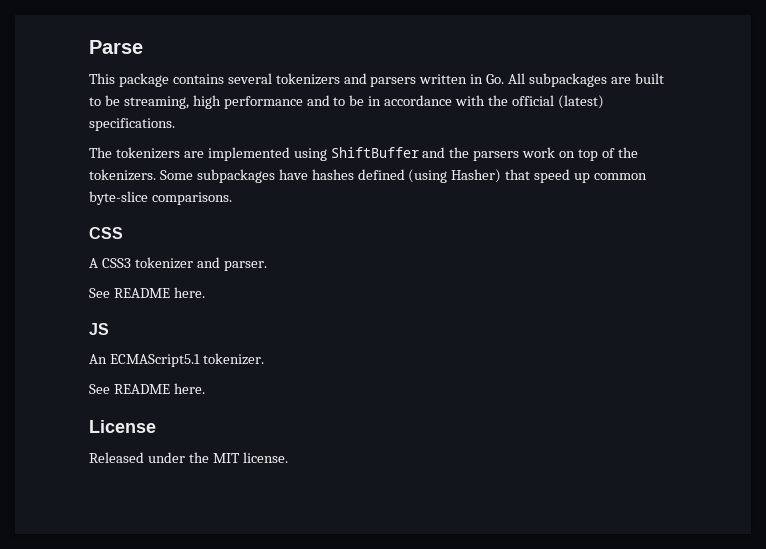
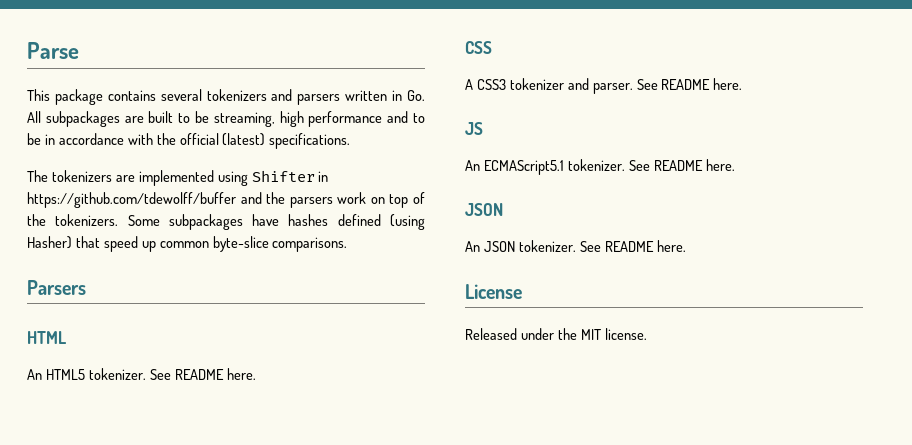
[330,147,419,158] ShiftBuffer -> [251,170,329,182] [27,192,236,208] Shifter in https://github.com/tdewolff/buffer
(232, 198) none -> [27,280,86,295] [27,331,67,344] [27,368,256,380] // Parsers // HTML // An HTML5 tokenizer. See README here.
(267, 266) // -> (633, 88) none
(264, 359) // -> [628,159,735,171] [465,203,503,216] [465,240,576,252] See README here. // JSON // An JSON tokenizer.

